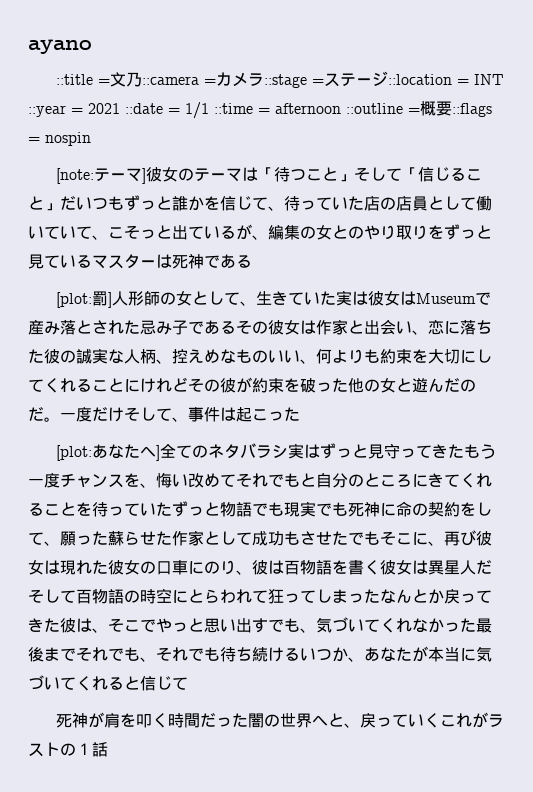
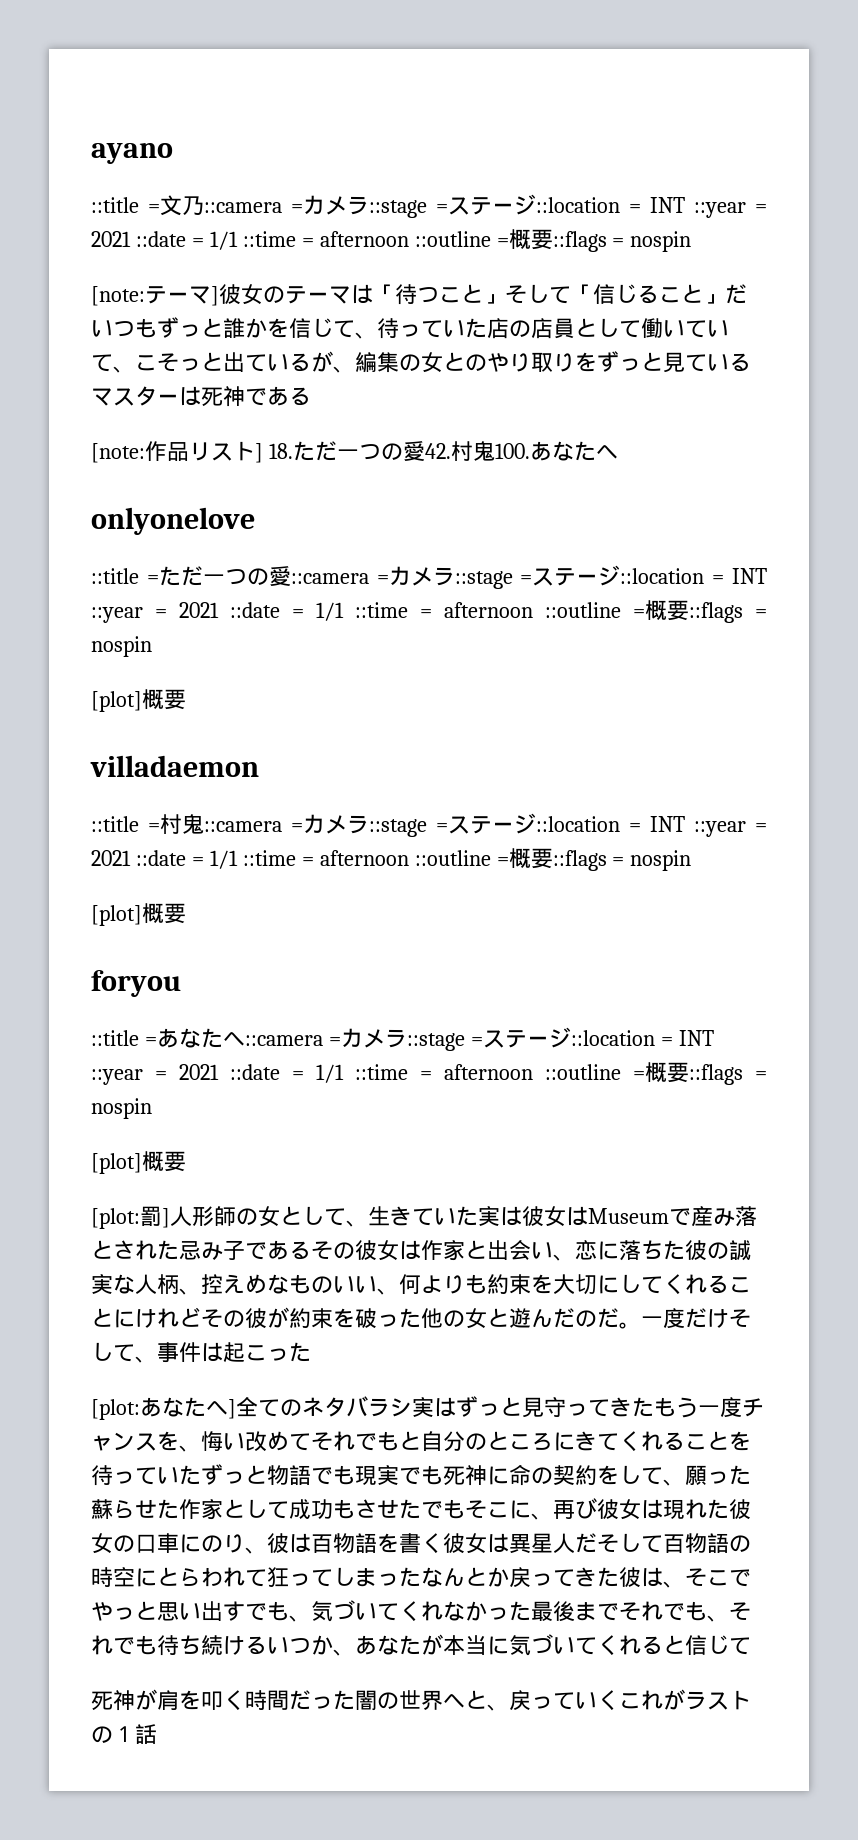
(252, 261) none -> [91,441,618,463] [91,507,255,535] [91,565,767,589] [91,600,767,623] [91,636,152,657] [91,689,186,712] [90,755,259,777] [91,813,767,837] [91,848,692,871] [91,903,186,926] [91,970,181,997] [91,1027,714,1051] [91,1062,767,1085] [91,1098,152,1119] [91,1151,186,1174] // [note:作品リスト] 18.ただ一つの愛42.村鬼100.あなたへ // onlyonelove // ::title =ただ一つの愛::camera =カメラ::stage =ステージ::location = INT ::year = 2021 ::date = 1/1 ::time = afternoon ::outline =概要::flags = nospin // [plot]概要 // villadaemon // ::title =村鬼::camera =カメラ::stage =ステージ::location = INT ::year = 2021 ::date = 1/1 ::time = afternoon ::outline =概要::flags = nospin // [plot]概要 // foryou // ::title =あなたへ::camera =カメラ::stage =ステージ::location = INT ::year = 2021 ::date = 1/1 ::time = afternoon ::outline =概要::flags = nospin // [plot]概要

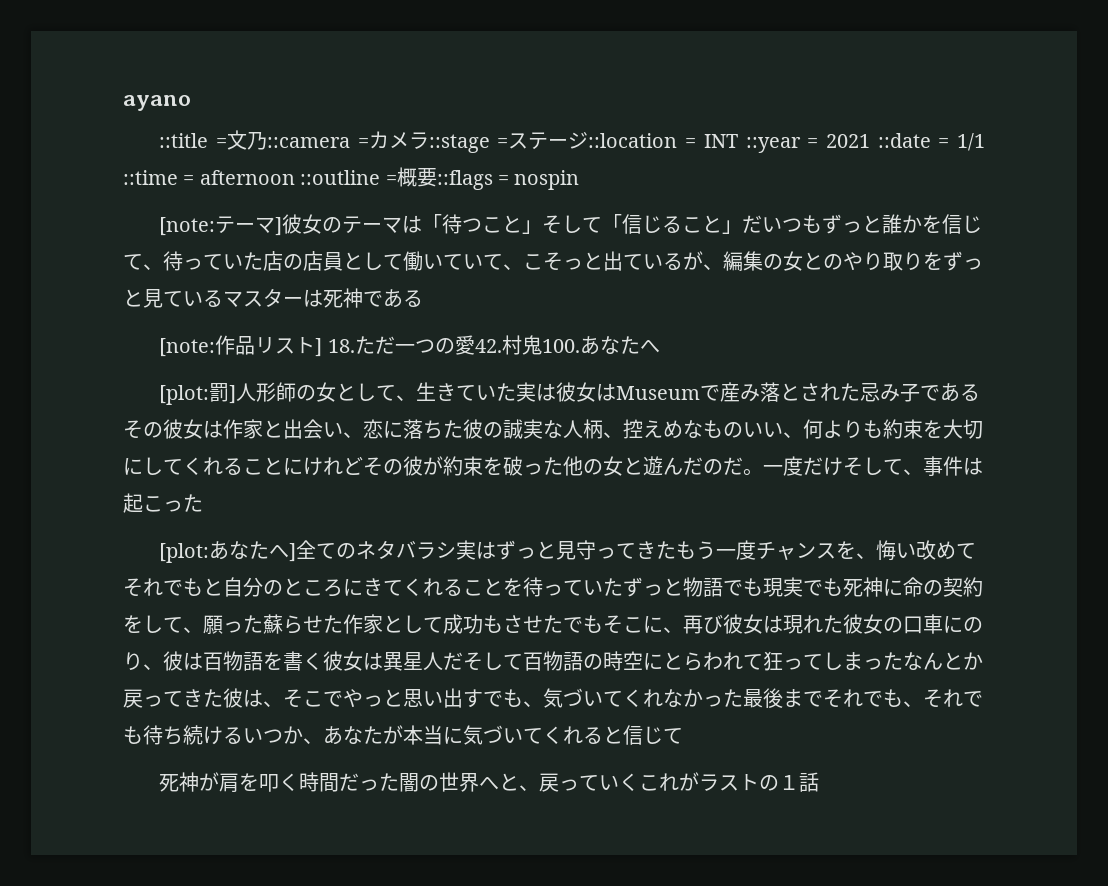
[91,507,255,535] [91,565,767,589] [91,600,767,623] [91,636,152,657] [91,689,186,712] [90,755,259,777] [91,813,767,837] [91,848,692,871] [91,903,186,926] [91,970,181,997] [91,1027,714,1051] [91,1062,767,1085] [91,1098,152,1119] [91,1151,186,1174] // onlyonelove // ::title =ただ一つの愛::camera =カメラ::stage =ステージ::location = INT ::year = 2021 ::date = 1/1 ::time = afternoon ::outline =概要::flags = nospin // [plot]概要 // villadaemon // ::title =村鬼::camera =カメラ::stage =ステージ::location = INT ::year = 2021 ::date = 1/1 ::time = afternoon ::outline =概要::flags = nospin // [plot]概要 // foryou // ::title =あなたへ::camera =カメラ::stage =ステージ::location = INT ::year = 2021 ::date = 1/1 ::time = afternoon ::outline =概要::flags = nospin // [plot]概要 -> (660, 346) none

